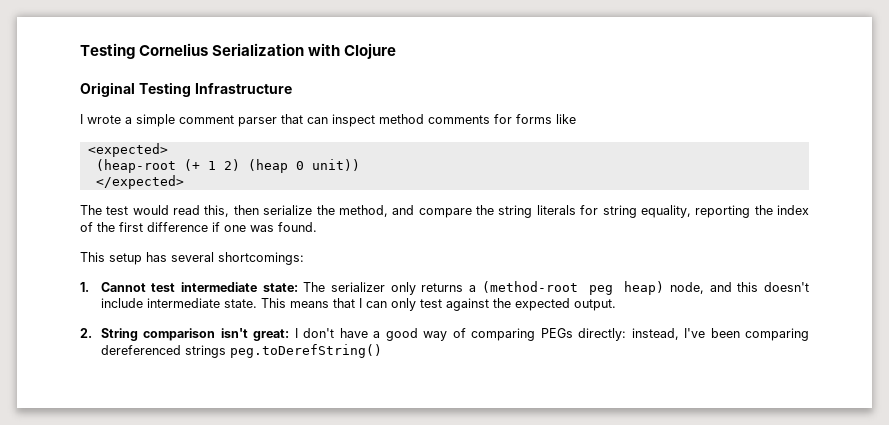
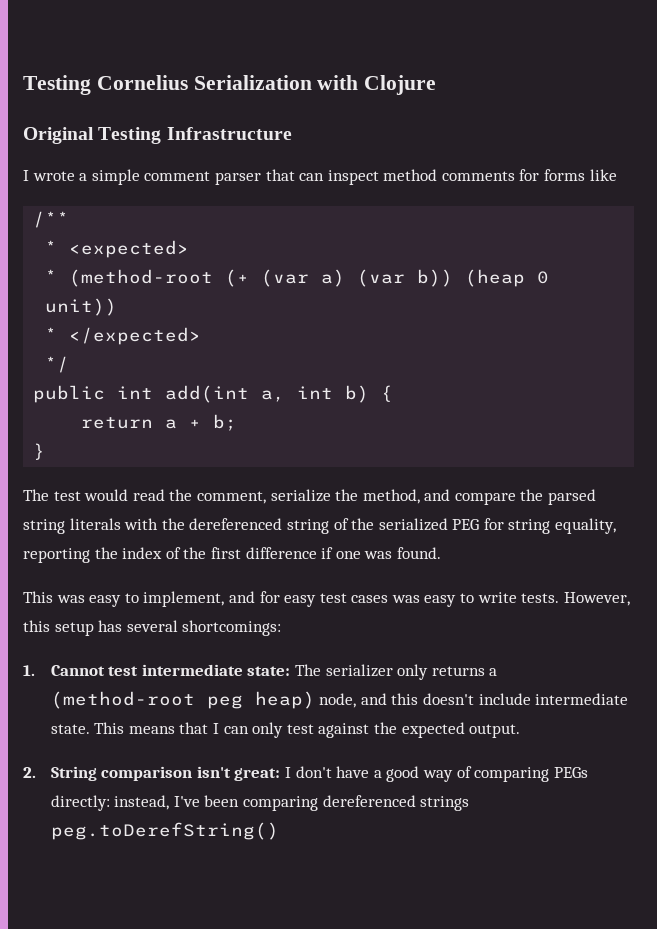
(576, 119) none -> [33,211,70,228] [45,240,58,254] /** // *
[95,159,240,173] (heap-root (+ 1 2) -> [45,269,454,287] * (method-root (+ (var a) (var b))
(360, 165) none -> [45,327,58,341] *
(184, 182) none -> [45,356,70,373] [33,385,394,403] [81,414,238,431] [33,443,46,460] // */ // public int add(int a, int b) { // return a + b; // }
[204,205,259,217] this, then -> [169,489,266,504] the comment,
(495, 210) none -> [548,489,597,505] parsed
(576, 210) none -> [124,518,480,534] with the dereferenced string of the serialized PEG
(105, 257) none -> [56,591,630,607] [23,620,50,632] was easy to implement, and for easy test cases was easy to write tests. However, this

